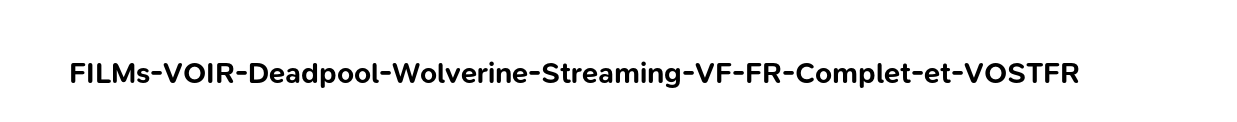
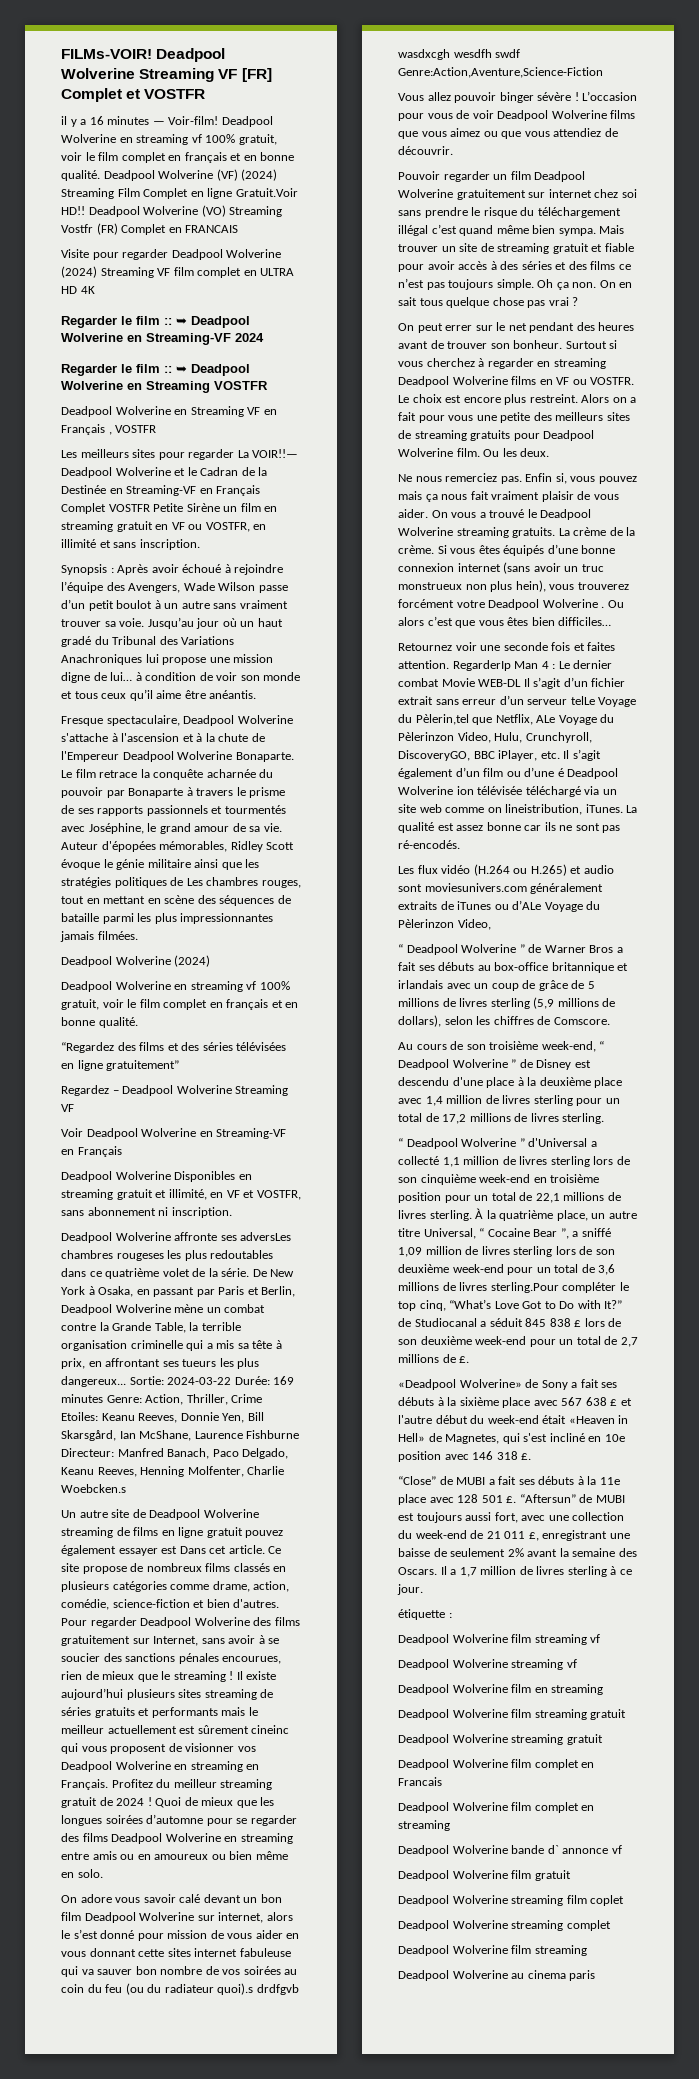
[69,61,1080,88] FILMs-VOIR-Deadpool-Wolverine-Streaming-VF-FR-Complet-et-VOSTFR -> [61,48,226,62] [61,68,272,82] [61,88,206,102] [61,116,273,127] [61,134,277,145] [61,152,295,163] [61,169,278,181] [61,188,298,199] [61,205,283,217] [61,223,239,235] [61,249,282,260] [61,266,295,278] [61,286,95,294] [61,316,250,328] [61,333,264,345] [61,364,250,376] [61,381,268,393] [61,406,277,417] [61,424,157,435] [61,449,299,460] [61,467,268,478] [61,485,261,496] [61,503,278,514] [61,521,267,532] [61,539,200,550] [61,564,284,575] [61,581,288,593] [61,599,288,611] [61,617,283,629] [61,636,235,647] [61,654,274,665] [61,672,301,683] [61,689,257,701] [61,715,293,726] [61,733,265,742] [61,751,294,762] [61,769,274,780] [61,787,286,798] [61,805,286,816] [61,823,282,834] [61,841,295,852] [61,859,260,870] [61,877,301,888] [61,895,291,906] [61,913,274,924] [60,931,138,942] [61,955,211,967] [61,981,290,992] [61,999,299,1010] [61,1017,138,1028] [61,1042,287,1053] [61,1060,180,1071] [61,1085,289,1096] [61,1104,74,1112] [61,1128,287,1139] [61,1146,122,1157] [61,1171,252,1182] [61,1189,301,1200] [61,1207,232,1218] [61,1232,292,1243] [61,1250,274,1261] [61,1268,295,1279] [61,1286,296,1297] [61,1304,266,1315] [61,1322,241,1333] [61,1340,282,1351] [61,1358,260,1369] [61,1376,295,1387] [61,1394,263,1405] [61,1412,264,1423] [61,1430,300,1441] [61,1448,289,1459] [61,1466,285,1477] [61,1484,126,1493] [61,1509,259,1520] [61,1527,284,1538] [61,1545,282,1556] [61,1563,287,1574] [61,1581,290,1592] [61,1599,280,1610] [61,1617,300,1628] [61,1635,280,1646] [61,1653,282,1664] [61,1671,277,1682] [61,1688,274,1700] [61,1707,258,1718] [61,1725,290,1734] [61,1743,256,1754] [61,1761,260,1772] [61,1779,273,1790] [61,1797,275,1808] [61,1814,297,1826] [61,1833,293,1844] [61,1851,288,1860] [61,1869,103,1878] [61,1894,282,1903] [61,1912,293,1923] [61,1929,300,1941] [61,1948,291,1957] [61,1966,298,1977] [61,1983,299,1995] [398,49,521,60] [398,67,603,78] [398,91,638,103] [398,110,636,121] [398,128,618,139] [398,146,453,155] [398,171,586,182] [398,189,637,200] [398,207,621,218] [398,224,625,236] [398,243,634,254] [398,261,631,272] [398,278,633,290] [398,297,579,308] [398,322,635,333] [398,340,618,349] [398,358,606,369] [398,376,635,387] [398,394,637,405] [398,412,630,423] [398,430,595,441] [398,448,550,457] [398,473,637,484] [398,491,619,502] [398,509,592,520] [398,527,636,538] [398,544,616,556] [398,562,604,574] [398,580,629,592] [398,599,624,610] [398,616,612,628] [398,642,616,651] [398,660,613,671] [398,677,626,689] [398,695,637,707] [398,714,615,725] [398,732,592,743] [398,749,601,761] [398,767,619,779] [398,786,617,797] [398,804,638,815] [398,822,621,833] [398,840,460,849] [398,864,614,876] [398,883,604,894] [398,900,601,912] [398,919,491,930] [398,944,623,955] [398,962,629,973] [398,980,595,991] [398,997,616,1009] [398,1015,610,1027] [398,1041,605,1052] [398,1059,591,1070] [398,1077,623,1088] [398,1095,620,1106] [398,1113,605,1124] [398,1138,597,1149] [398,1156,630,1167] [398,1174,600,1185] [398,1192,621,1203] [398,1208,637,1221] [398,1228,611,1239] [398,1246,615,1257] [398,1264,616,1275] [398,1282,629,1293] [398,1299,623,1311] [398,1318,622,1327] [398,1336,638,1347] [398,1354,470,1363] [398,1379,618,1390] [398,1397,632,1408] [398,1415,629,1424] [398,1433,625,1444] [398,1451,532,1462] [398,1476,620,1485] [398,1494,625,1505] [398,1512,625,1523] [398,1530,630,1541] [398,1548,637,1557] [398,1566,632,1577] [397,1584,423,1595] [398,1609,452,1620] [398,1634,601,1645] [398,1659,577,1670] [398,1684,604,1695] [398,1709,627,1720] [398,1734,603,1745] [398,1759,595,1770] [398,1777,442,1786] [398,1802,595,1813] [398,1820,450,1831] [398,1845,622,1856] [398,1870,571,1881] [398,1895,625,1906] [398,1920,611,1931] [398,1945,587,1956] [398,1970,596,1981] FILMs-VOIR! Deadpool Wolverine Streaming VF [FR] Complet et VOSTFR // il y a 16 minutes — Voir-film! Deadpool Wolverine en streaming vf 100% gratuit, voir le film complet en français et en bonne qualité. Deadpool Wolverine (VF) (2024) Streaming Film Complet en ligne Gratuit.Voir HD!! Deadpool Wolverine (VO) Streaming Vostfr (FR) Complet en FRANCAIS // Visite pour regarder Deadpool Wolverine (2024) Streaming VF film complet en ULTRA HD 4K // Regarder le film :: ➥ Deadpool Wolverine en Streaming-VF 2024 // Regarder le film :: ➥ Deadpool Wolverine en Streaming VOSTFR // Deadpool Wolverine en Streaming VF en Français , VOSTFR // Les meilleurs sites pour regarder La VOIR!!— Deadpool Wolverine et le Cadran de la Destinée en Streaming-VF en Français Complet VOSTFR Petite Sirène un film en streaming gratuit en VF ou VOSTFR, en illimité et sans inscription. // Synopsis : Après avoir échoué à rejoindre l’équipe des Avengers, Wade Wilson passe d’un petit boulot à un autre sans vraiment trouver sa voie. Jusqu’au jour où un haut gradé du Tribunal des Variations Anachroniques lui propose une mission digne de lui… à condition de voir son monde et tous ceux qu’il aime être anéantis. // Fresque spectaculaire, Deadpool Wolverine s'attache à l'ascension et à la chute de l'Empereur Deadpool Wolverine Bonaparte. Le film retrace la conquête acharnée du pouvoir par Bonaparte à travers le prisme de ses rapports passionnels et tourmentés avec Joséphine, le grand amour de sa vie. Auteur d'épopées mémorables, Ridley Scott évoque le génie militaire ainsi que les stratégies politiques de Les chambres rouges, tout en mettant en scène des séquences de bataille parmi les plus impressionnantes jamais filmées. // Deadpool Wolverine (2024) // Deadpool Wolverine en streaming vf 100% gratuit, voir le film complet en français et en bonne qualité. // “Regardez des films et des séries télévisées en ligne gratuitement” // Regardez – Deadpool Wolverine Streaming VF // Voir Deadpool Wolverine en Streaming-VF en Français // Deadpool Wolverine Disponibles en streaming gratuit et illimité, en VF et VOSTFR, sans abonnement ni inscription. // Deadpool Wolverine affronte ses adversLes chambres rougeses les plus redoutables dans ce quatrième volet de la série. De New York à Osaka, en passant par Paris et Berlin, Deadpool Wolverine mène un combat contre la Grande Table, la terrible organisation criminelle qui a mis sa tête à prix, en affrontant ses tueurs les plus dangereux... Sortie: 2024-03-22 Durée: 169 minutes Genre: Action, Thriller, Crime Etoiles: Keanu Reeves, Donnie Yen, Bill Skarsgård, Ian McShane, Laurence Fishburne Directeur: Manfred Banach, Paco Delgado, Keanu Reeves, Henning Molfenter, Charlie Woebcken.s // Un autre site de Deadpool Wolverine streaming de films en ligne gratuit pouvez également essayer est Dans cet article. Ce site propose de nombreux films classés en plusieurs catégories comme drame, action, comédie, science-fiction et bien d'autres. Pour regarder Deadpool Wolverine des films gratuitement sur Internet, sans avoir à se soucier des sanctions pénales encourues, rien de mieux que le streaming ! Il existe aujourd’hui plusieurs sites streaming de séries gratuits et performants mais le meilleur actuellement est sûrement cineinc qui vous proposent de visionner vos Deadpool Wolverine en streaming en Français. Profitez du meilleur streaming gratuit de 2024 ! Quoi de mieux que les longues soirées d’automne pour se regarder des films Deadpool Wolverine en streaming entre amis ou en amoureux ou bien même en solo. // On adore vous savoir calé devant un bon film Deadpool Wolverine sur internet, alors le s’est donné pour mission de vous aider en vous donnant cette sites internet fabuleuse qui va sauver bon nombre de vos soirées au coin du feu (ou du radiateur quoi).s drdfgvb wasdxcgh wesdfh swdf Genre:Action,Aventure,Science-Fiction // Vous allez pouvoir binger sévère ! L’occasion pour vous de voir Deadpool Wolverine films que vous aimez ou que vous attendiez de découvrir. // Pouvoir regarder un film Deadpool Wolverine gratuitement sur internet chez soi sans prendre le risque du téléchargement illégal c’est quand même bien sympa. Mais trouver un site de streaming gratuit et fiable pour avoir accès à des séries et des films ce n’est pas toujours simple. Oh ça non. On en sait tous quelque chose pas vrai ? // On peut errer sur le net pendant des heures avant de trouver son bonheur. Surtout si vous cherchez à regarder en streaming Deadpool Wolverine films en VF ou VOSTFR. Le choix est encore plus restreint. Alors on a fait pour vous une petite des meilleurs sites de streaming gratuits pour Deadpool Wolverine film. Ou les deux. // Ne nous remerciez pas. Enfin si, vous pouvez mais ça nous fait vraiment plaisir de vous aider. On vous a trouvé le Deadpool Wolverine streaming gratuits. La crème de la crème. Si vous êtes équipés d’une bonne connexion internet (sans avoir un truc monstrueux non plus hein), vous trouverez forcément votre Deadpool Wolverine . Ou alors c’est que vous êtes bien difficiles… // Retournez voir une seconde fois et faites attention. RegarderIp Man 4 : Le dernier combat Movie WEB-DL Il s’agit d’un fichier extrait sans erreur d’un serveur telLe Voyage du Pèlerin,tel que Netflix, ALe Voyage du Pèlerinzon Video, Hulu, Crunchyroll, DiscoveryGO, BBC iPlayer, etc. Il s’agit également d’un film ou d’une é Deadpool Wolverine ion télévisée téléchargé via un site web comme on lineistribution, iTunes. La qualité est assez bonne car ils ne sont pas ré-encodés. // Les flux vidéo (H.264 ou H.265) et audio sont moviesunivers.com généralement extraits de iTunes ou d’ALe Voyage du Pèlerinzon Video, // “ Deadpool Wolverine ” de Warner Bros a fait ses débuts au box-office britannique et irlandais avec un coup de grâce de 5 millions de livres sterling (5,9 millions de dollars), selon les chiffres de Comscore. // Au cours de son troisième week-end, “ Deadpool Wolverine ” de Disney est descendu d'une place à la deuxième place avec 1,4 million de livres sterling pour un total de 17,2 millions de livres sterling. // “ Deadpool Wolverine ” d'Universal a collecté 1,1 million de livres sterling lors de son cinquième week-end en troisième position pour un total de 22,1 millions de livres sterling. À la quatrième place, un autre titre Universal, “ Cocaine Bear ”, a sniffé 1,09 million de livres sterling lors de son deuxième week-end pour un total de 3,6 millions de livres sterling.Pour compléter le top cinq, “What’s Love Got to Do with It?” de Studiocanal a séduit 845 838 £ lors de son deuxième week-end pour un total de 2,7 millions de £. // «Deadpool Wolverine» de Sony a fait ses débuts à la sixième place avec 567 638 £ et l'autre début du week-end était «Heaven in Hell» de Magnetes, qui s'est incliné en 10e position avec 146 318 £. // “Close” de MUBI a fait ses débuts à la 11e place avec 128 501 £. “Aftersun” de MUBI est toujours aussi fort, avec une collection du week-end de 21 011 £, enregistrant une baisse de seulement 2% avant la semaine des Oscars. Il a 1,7 million de livres sterling à ce jour. // étiquette : // Deadpool Wolverine film streaming vf // Deadpool Wolverine streaming vf // Deadpool Wolverine film en streaming // Deadpool Wolverine film streaming gratuit // Deadpool Wolverine streaming gratuit // Deadpool Wolverine film complet en Francais // Deadpool Wolverine film complet en streaming // Deadpool Wolverine bande d` annonce vf // Deadpool Wolverine film gratuit // Deadpool Wolverine streaming film coplet // Deadpool Wolverine streaming complet // Deadpool Wolverine film streaming // Deadpool Wolverine au cinema paris

